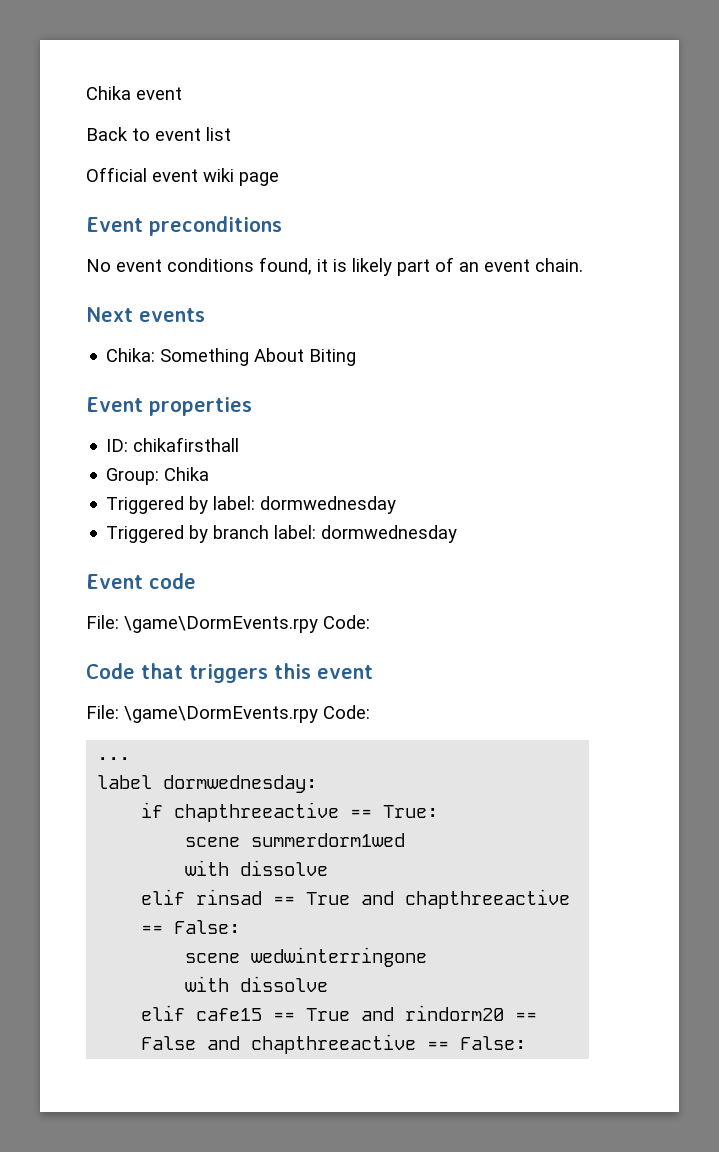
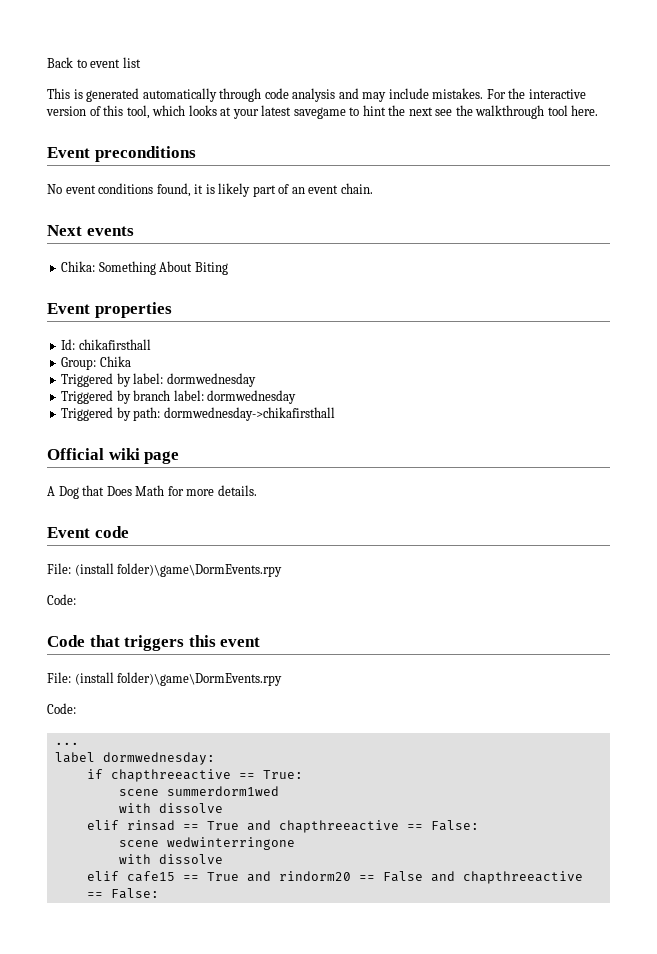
[86,86,182,100] Chika event // -> (47, 62) none
[86,167,279,186] Official event wiki page -> [47,88,586,102] [46,105,599,119] This is generated automatically through code analysis and may include mistakes. For the interactive version of this tool, which looks at your latest savegame to hint the next see the walkthrough tool here.
[106,439,129,452] ID: -> [61,339,76,350] Id:
(458, 534) none -> [61,407,335,421] [47,448,180,464] [47,485,257,499] // Triggered by path: dormwednesday->chikafirsthall // Official wiki page // A Dog that Does Math for more details.
[124,616,318,633] \game\DormEvents.rpy -> [74,563,283,577] (install folder)\game\DormEvents.rpy //
[124,706,318,723] \game\DormEvents.rpy -> [74,672,283,686] (install folder)\game\DormEvents.rpy //

